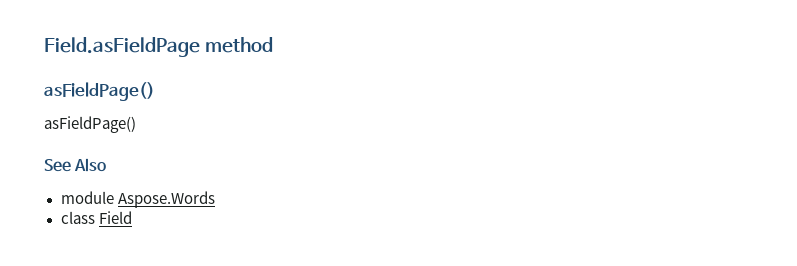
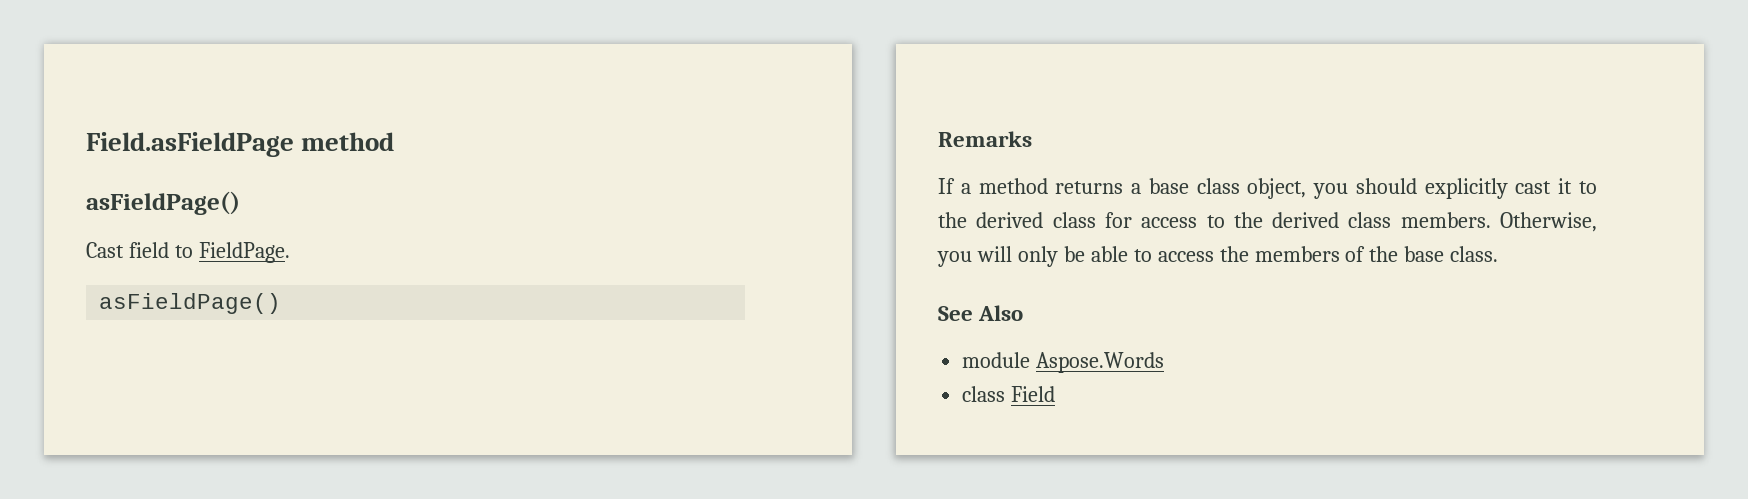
[44,116,136,133] asFieldPage() -> [86,242,290,263] [99,293,282,314] [938,131,1032,147] [938,178,1597,199] [938,212,1597,232] [937,246,1499,267] Cast field to FieldPage. // asFieldPage() // Remarks // If a method returns a base class object, you should explicitly cast it to the derived class for access to the derived class members. Otherwise, you will only be able to access the members of the base class.

